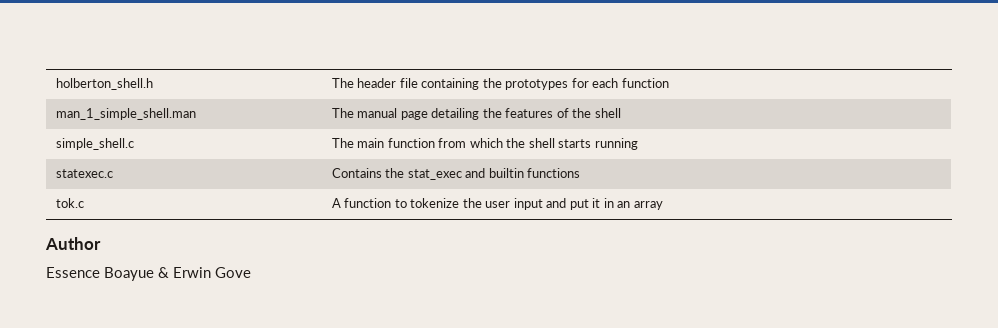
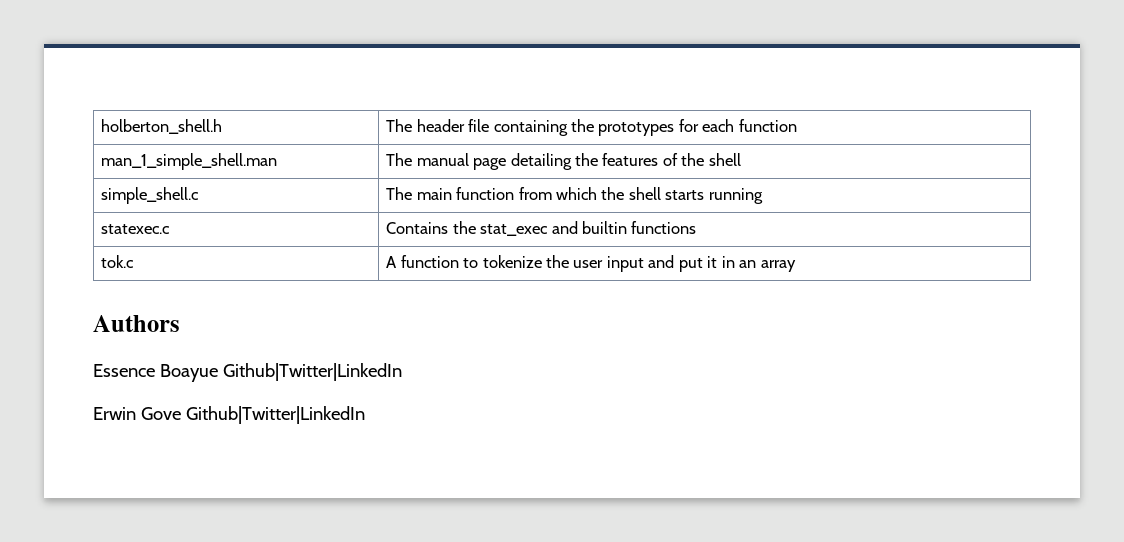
[45,237,101,250] Author -> [93,315,180,332] Authors
[158,267,169,278] & -> [222,363,402,381] Github|Twitter|LinkedIn //
(251, 272) none -> [185,406,365,424] Github|Twitter|LinkedIn

